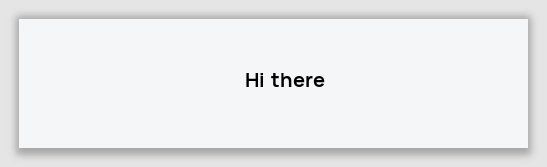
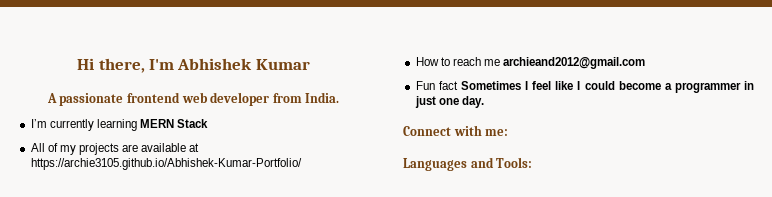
[270,73,325,87] there -> [98,58,310,73] [46,92,340,106] [30,119,209,131] [30,143,200,155] [30,158,302,170] [415,57,646,69] [415,81,754,93] [414,96,484,108] [403,125,509,136] [403,157,533,171] there, I'm Abhishek Kumar // A passionate frontend web developer from India. // I’m currently learning MERN Stack // All of my projects are available at https://archie3105.github.io/Abhishek-Kumar-Portfolio/ // How to reach me archieand2012@gmail.com // Fun fact Sometimes I feel like I could become a programmer in just one day. // Connect with me: // Languages and Tools:

